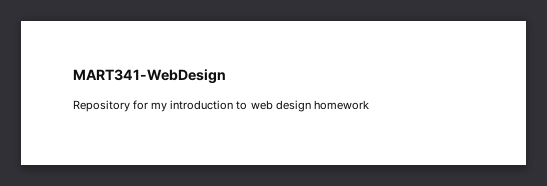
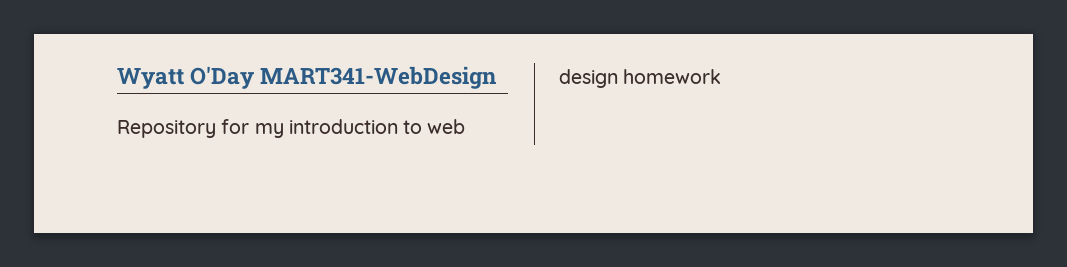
(73, 76) none -> [117,66,255,89] Wyatt O'Day

